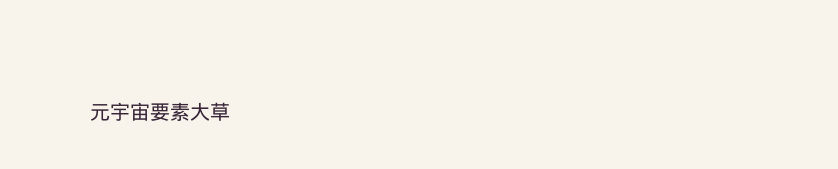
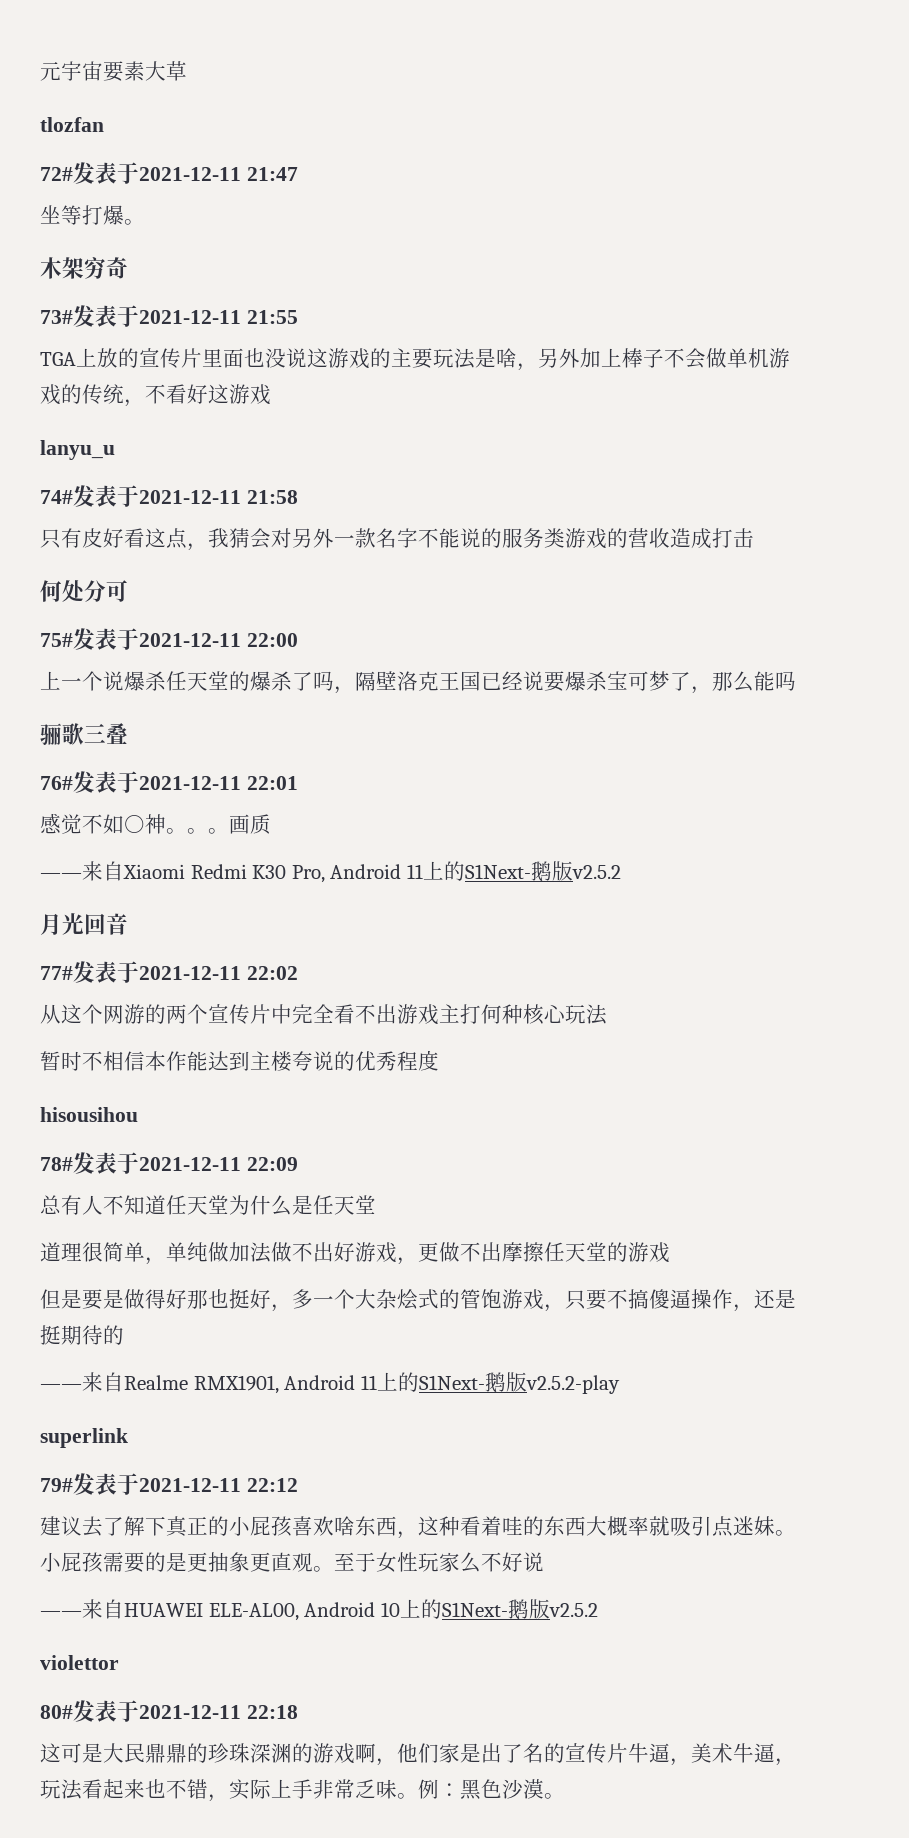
(230, 111) none -> [40,117,104,132] [40,162,298,184] [40,205,145,225] [40,257,128,279] [40,305,298,327] [40,348,790,371] [40,384,271,407] [40,440,115,460] [40,485,298,507] [40,528,754,551] [40,580,128,602] [40,628,298,650] [40,671,796,694] [40,723,128,745] [40,771,298,793] [40,813,271,834] [40,861,621,883] [40,913,128,935] [40,961,298,983] [40,1004,607,1025] [40,1050,439,1072] [40,1107,138,1122] [40,1152,298,1174] [40,1195,376,1216] [40,1242,670,1265] [40,1289,796,1312] [40,1325,124,1345] [40,1372,620,1394] [40,1428,128,1448] [40,1473,298,1495] [40,1516,796,1539] [40,1552,544,1573] [40,1599,598,1621] [40,1655,119,1670] [40,1700,298,1722] [40,1743,796,1766] [40,1779,565,1802] // tlozfan // 72#发表于2021-12-11 21:47 // 坐等打爆。 // 木架穷奇 // 73#发表于2021-12-11 21:55 // TGA上放的宣传片里面也没说这游戏的主要玩法是啥，另外加上棒子不会做单机游戏的传统，不看好这游戏 // lanyu_u // 74#发表于2021-12-11 21:58 // 只有皮好看这点，我猜会对另外一款名字不能说的服务类游戏的营收造成打击 // 何处分可 // 75#发表于2021-12-11 22:00 // 上一个说爆杀任天堂的爆杀了吗，隔壁洛克王国已经说要爆杀宝可梦了，那么能吗 // 骊歌三叠 // 76#发表于2021-12-11 22:01 // 感觉不如○神。。。画质 // ——来自Xiaomi Redmi K30 Pro, Android 11上的S1Next-鹅版v2.5.2 // 月光回音 // 77#发表于2021-12-11 22:02 // 从这个网游的两个宣传片中完全看不出游戏主打何种核心玩法 // 暂时不相信本作能达到主楼夸说的优秀程度 // hisousihou // 78#发表于2021-12-11 22:09 // 总有人不知道任天堂为什么是任天堂 // 道理很简单，单纯做加法做不出好游戏，更做不出摩擦任天堂的游戏 // 但是要是做得好那也挺好，多一个大杂烩式的管饱游戏，只要不搞傻逼操作，还是挺期待的 // ——来自Realme RMX1901, Android 11上的S1Next-鹅版v2.5.2-play // superlink // 79#发表于2021-12-11 22:12 // 建议去了解下真正的小屁孩喜欢啥东西，这种看着哇的东西大概率就吸引点迷妹。小屁孩需要的是更抽象更直观。至于女性玩家么不好说 // ——来自HUAWEI ELE-AL00, Android 10上的S1Next-鹅版v2.5.2 // violettor // 80#发表于2021-12-11 22:18 // 这可是大民鼎鼎的珍珠深渊的游戏啊，他们家是出了名的宣传片牛逼，美术牛逼，玩法看起来也不错，实际上手非常乏味。例：黑色沙漠。

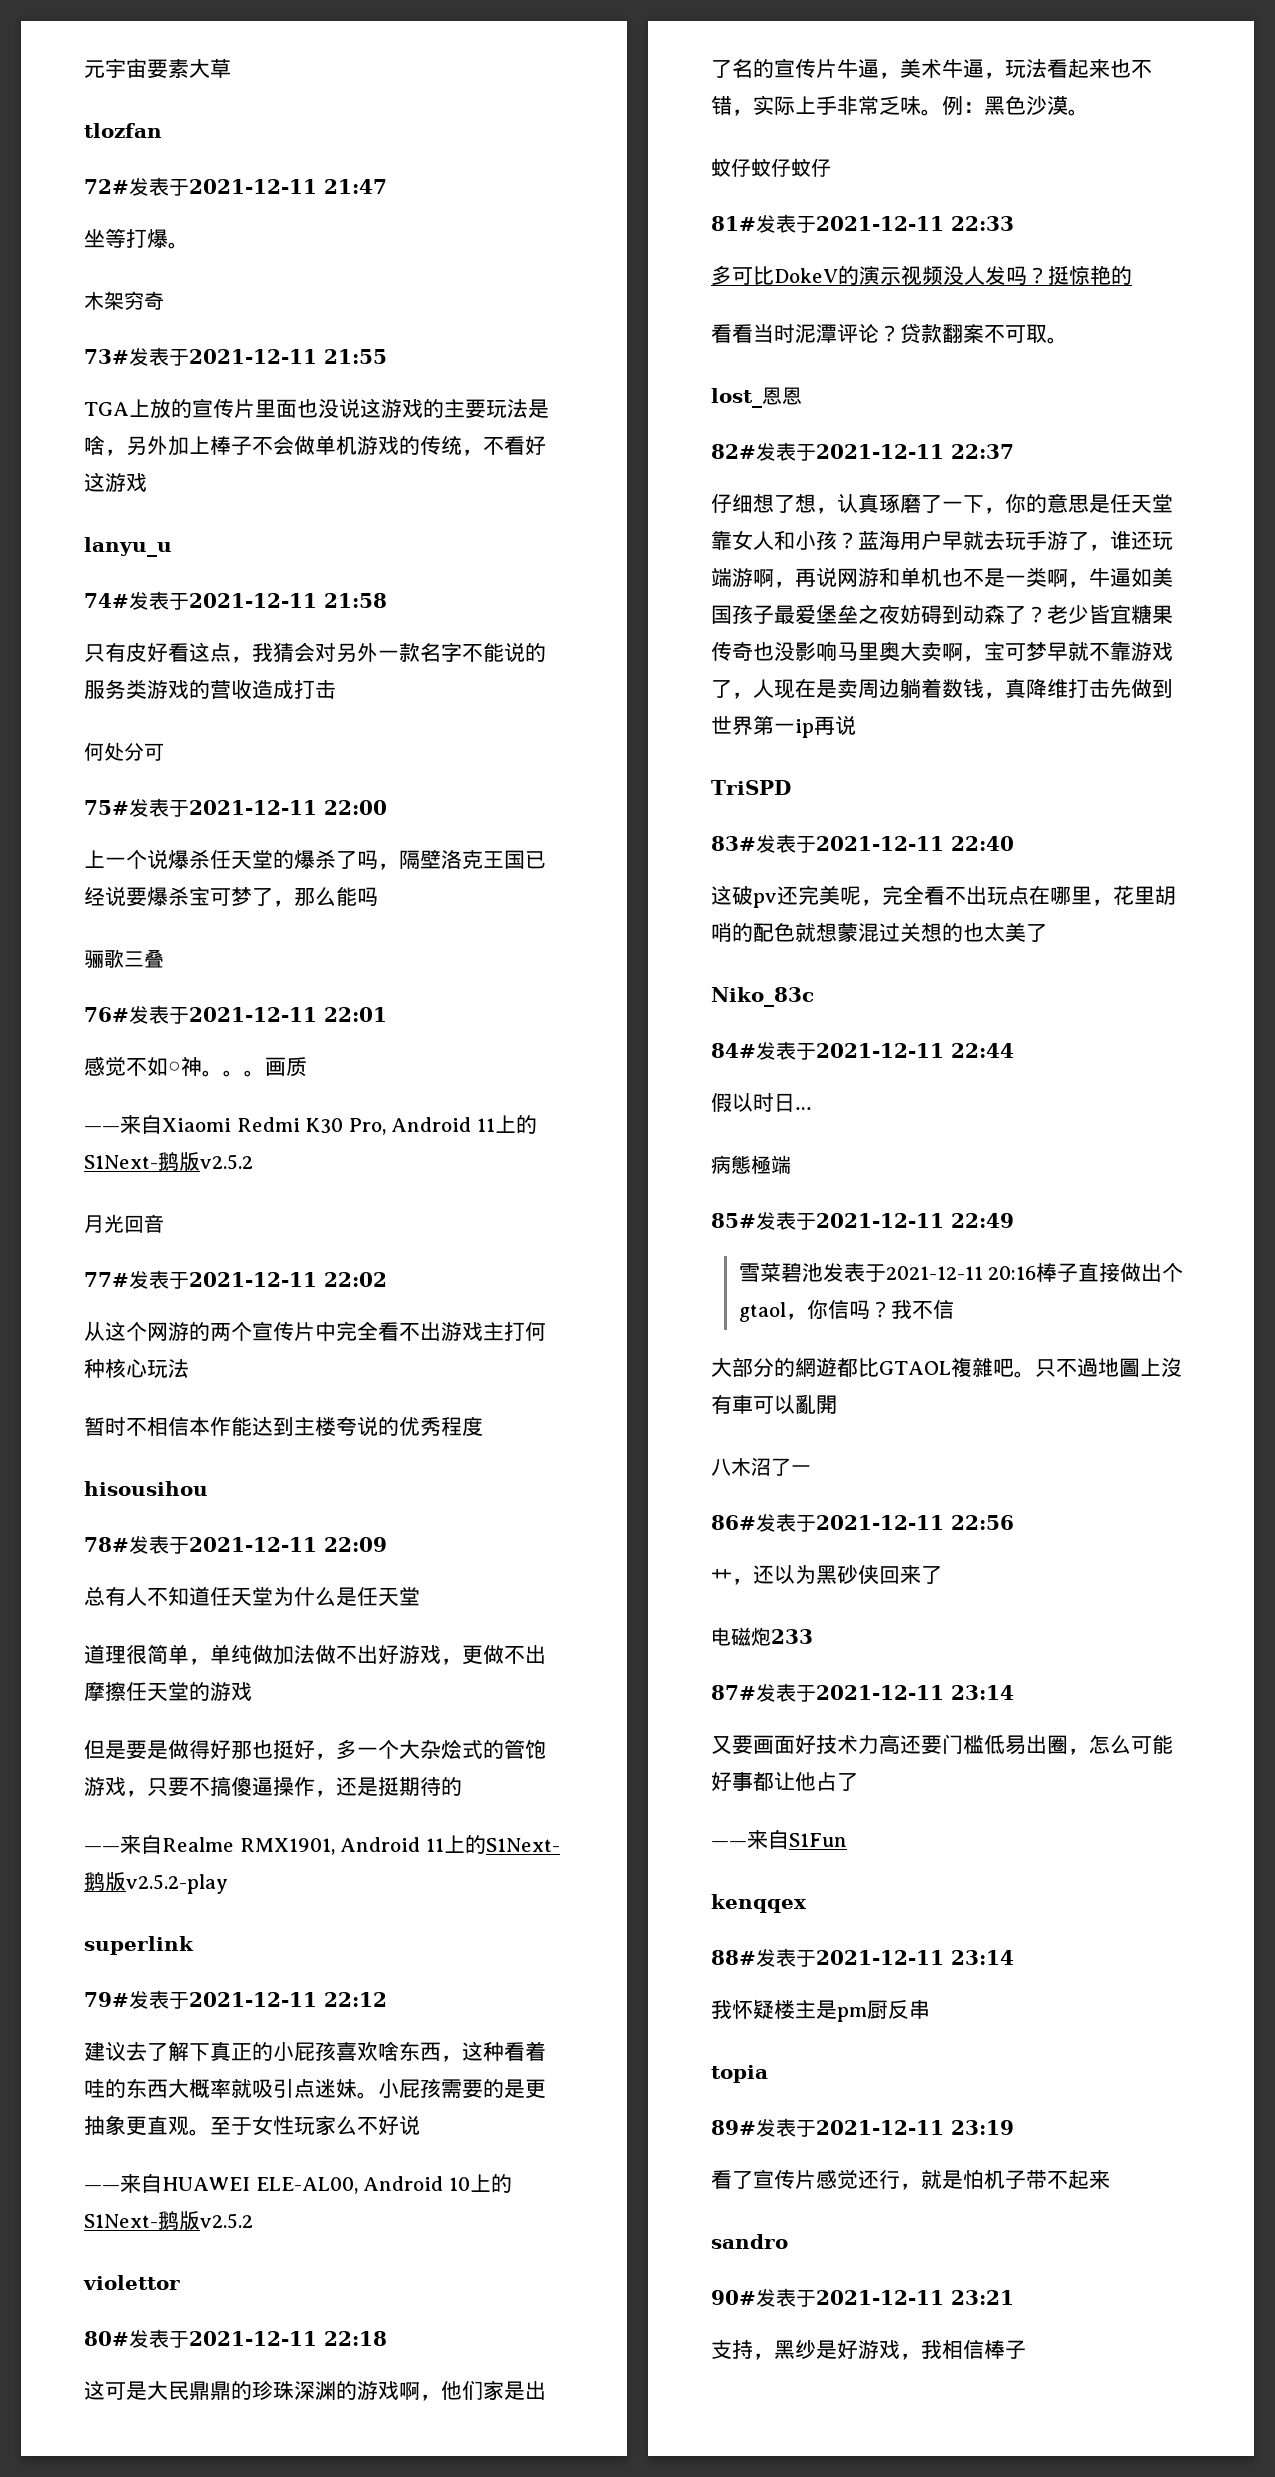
(565, 1796) none -> [711,158,831,177] [711,214,1014,233] [711,265,1132,286] [711,323,1068,344] [711,387,802,408] [711,442,1014,461] [711,493,1173,514] [711,530,1173,551] [711,567,1173,588] [711,604,1173,624] [711,641,1173,662] [711,678,1173,699] [711,715,856,738] [711,780,791,795] [711,834,1014,853] [711,885,1176,908] [711,922,1047,942] [711,987,814,1007] [711,1041,1014,1060] [711,1093,812,1112] [711,1155,791,1174] [711,1211,1014,1230] [738,1262,1184,1282] [738,1299,954,1322] [711,1357,1182,1378] [711,1394,837,1414] [711,1457,811,1476] [711,1513,1014,1532] [711,1565,942,1585] [711,1627,813,1646] [711,1683,1014,1702] [711,1734,1173,1755] [711,1772,858,1791] [711,1829,847,1849] [711,1894,807,1913] [711,1948,1014,1967] [711,1999,930,2022] [711,2065,768,2083] [711,2118,1014,2137] [711,2169,1110,2190] [711,2234,788,2249] [711,2288,1014,2307] [711,2339,1026,2360] // 蚊仔蚊仔蚊仔 // 81#发表于2021-12-11 22:33 // 多可比DokeV的演示视频没人发吗？挺惊艳的 // 看看当时泥潭评论？贷款翻案不可取。 // lost_恩恩 // 82#发表于2021-12-11 22:37 // 仔细想了想，认真琢磨了一下，你的意思是任天堂靠女人和小孩？蓝海用户早就去玩手游了，谁还玩端游啊，再说网游和单机也不是一类啊，牛逼如美国孩子最爱堡垒之夜妨碍到动森了？老少皆宜糖果传奇也没影响马里奥大卖啊，宝可梦早就不靠游戏了，人现在是卖周边躺着数钱，真降维打击先做到世界第一ip再说 // TriSPD // 83#发表于2021-12-11 22:40 // 这破pv还完美呢，完全看不出玩点在哪里，花里胡哨的配色就想蒙混过关想的也太美了 // Niko_83c // 84#发表于2021-12-11 22:44 // 假以时日… // 病態極端 // 85#发表于2021-12-11 22:49 // 雪菜碧池发表于2021-12-11 20:16棒子直接做出个gtaol，你信吗？我不信 // 大部分的網遊都比GTAOL複雜吧。只不過地圖上沒有車可以亂開 // 八木沼了一 // 86#发表于2021-12-11 22:56 // 艹，还以为黑砂侠回来了 // 电磁炮233 // 87#发表于2021-12-11 23:14 // 又要画面好技术力高还要门槛低易出圈，怎么可能好事都让他占了 // ——来自S1Fun // kenqqex // 88#发表于2021-12-11 23:14 // 我怀疑楼主是pm厨反串 // topia // 89#发表于2021-12-11 23:19 // 看了宣传片感觉还行，就是怕机子带不起来 // sandro // 90#发表于2021-12-11 23:21 // 支持，黑纱是好游戏，我相信棒子

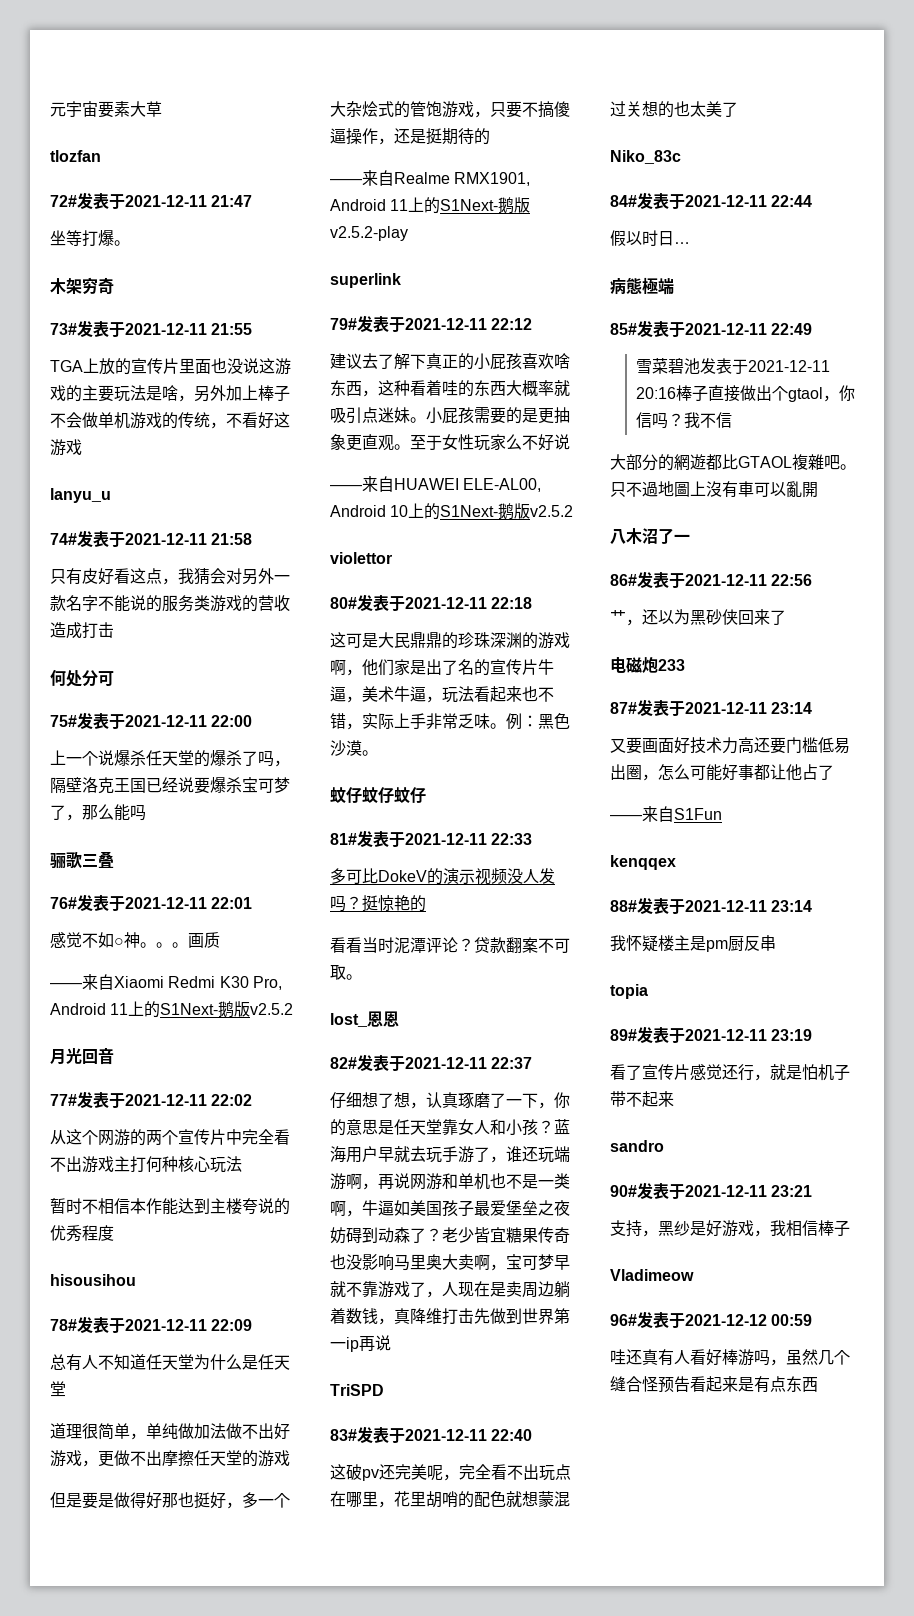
(1026, 2349) none -> [610,1269,694,1281] [610,1311,813,1329] [610,1349,850,1366] [610,1376,818,1393] // Vladimeow // 96#发表于2021-12-12 00:59 // 哇还真有人看好棒游吗，虽然几个缝合怪预告看起来是有点东西

